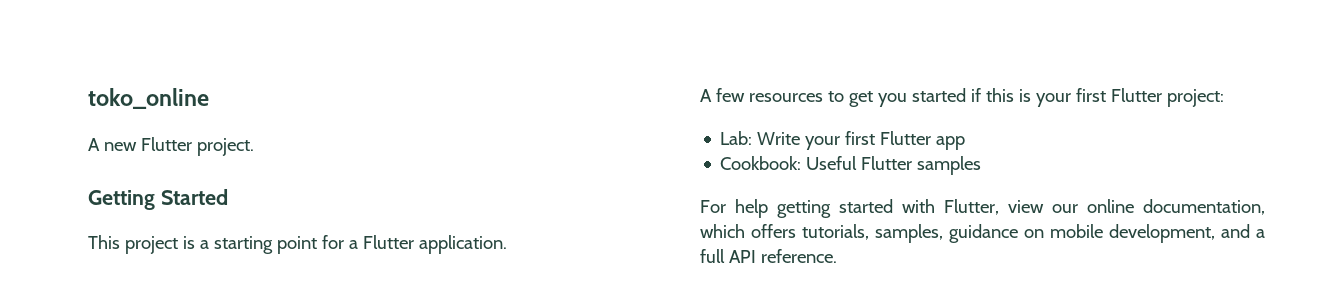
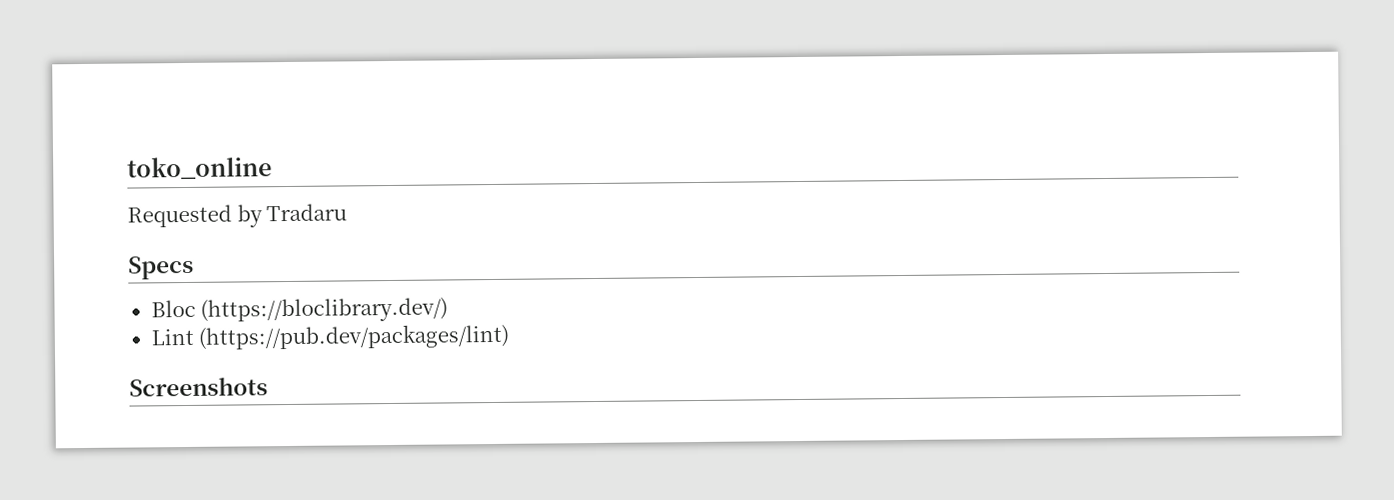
[88,137,254,156] [88,189,228,210] [88,235,507,254] [700,88,1224,107] [720,131,966,150] [720,156,982,175] [700,199,1265,218] [700,224,1265,243] [700,249,837,263] A new Flutter project. // Getting Started // This project is a starting point for a Flutter application. // A few resources to get you started if this is your first Flutter project: // Lab: Write your first Flutter app // Cookbook: Useful Flutter samples // For help getting started with Flutter, view our online documentation, which offers tutorials, samples, guidance on mobile development, and a full API reference. -> [127,203,348,228] [128,255,194,280] [150,297,449,323] [150,323,510,350] [129,377,268,397] Requested by Tradaru // Specs // Bloc (https://bloclibrary.dev/) // Lint (https://pub.dev/packages/lint) // Screenshots

